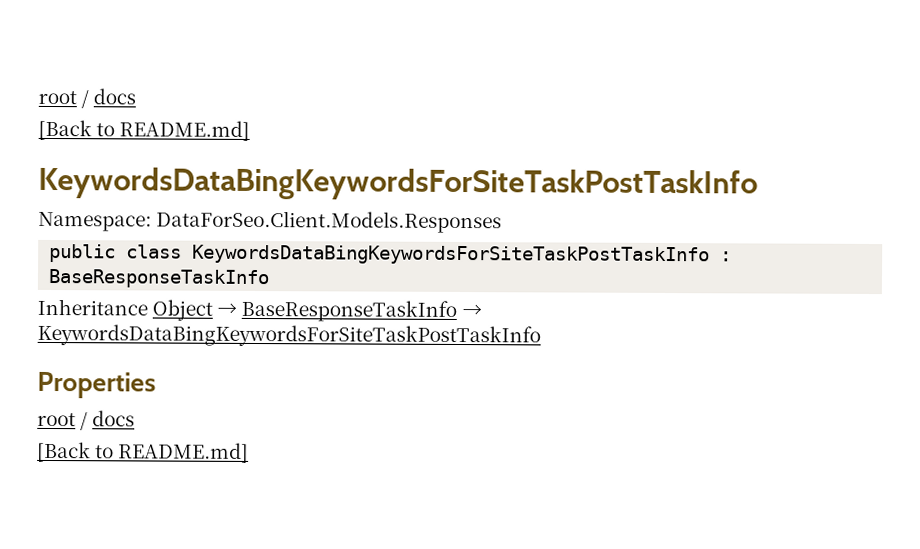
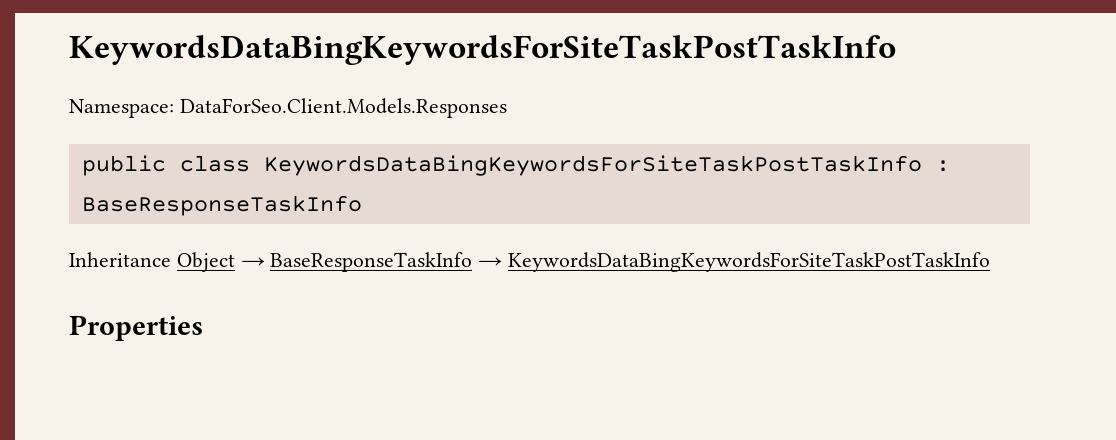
[38,88,137,109] [38,119,251,141] root / docs // [Back to README.md] // -> (69, 50) none
[37,410,136,431] [37,441,250,463] // root / docs // [Back to README.md] -> (203, 328) none

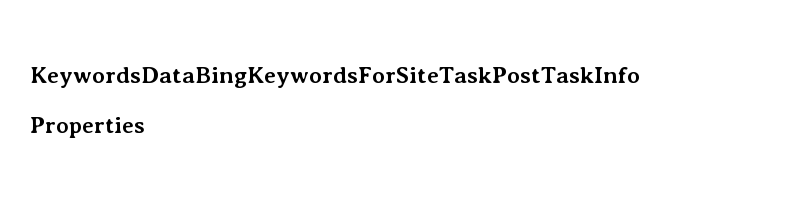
[69,35,896,65] [69,98,507,118] [81,155,950,176] [81,195,362,216] [69,252,991,272] KeywordsDataBingKeywordsForSiteTaskPostTaskInfo // Namespace: DataForSeo.Client.Models.Responses // public class KeywordsDataBingKeywordsForSiteTaskPostTaskInfo : BaseResponseTaskInfo // Inheritance Object → BaseResponseTaskInfo → KeywordsDataBingKeywordsForSiteTaskPostTaskInfo -> [30,67,640,88] KeywordsDataBingKeywordsForSiteTaskPostTaskInfo

